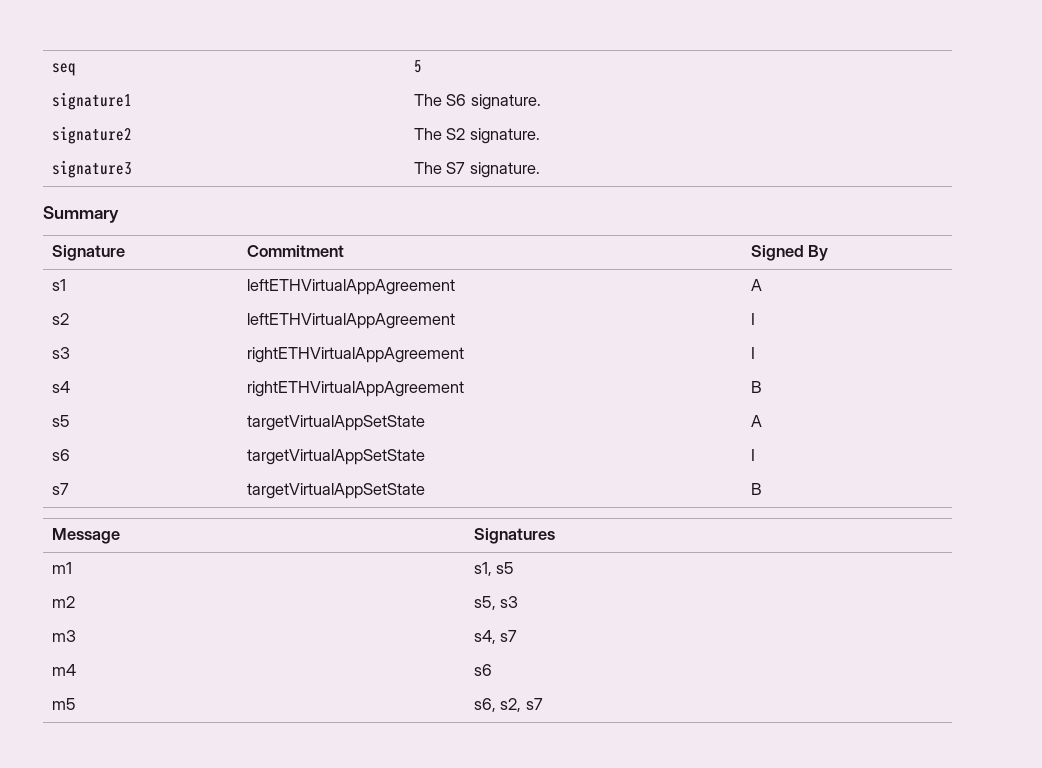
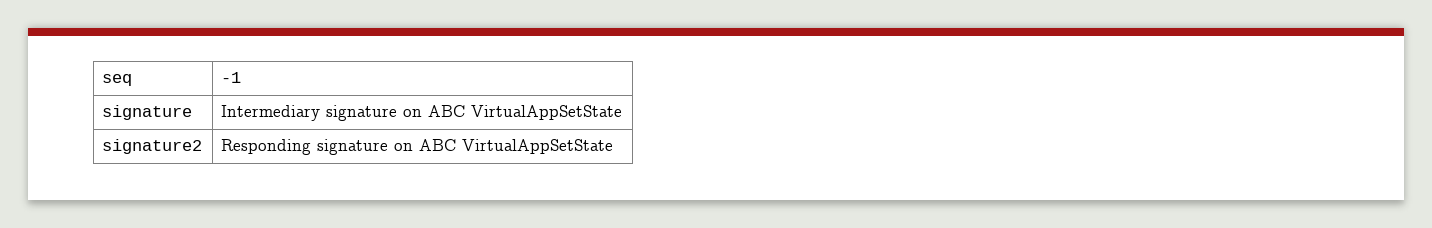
[413,60,422,73] [51,92,132,110] [413,94,541,110] [51,126,132,144] [413,128,540,144] [51,160,132,178] [413,162,540,178] [43,206,119,223] [51,245,125,261] [246,245,344,257] [750,245,829,261] [51,279,66,291] [246,279,455,295] [750,279,762,291] [51,313,69,325] [246,313,455,329] [750,313,755,325] [51,347,70,359] [246,347,464,363] [750,347,755,359] [51,381,70,393] [246,381,464,397] [750,381,762,393] [51,415,70,427] [246,415,425,431] [750,415,762,427] [51,449,70,461] [246,449,425,465] [750,449,755,461] [51,483,69,495] [246,483,425,499] [750,483,762,495] [51,528,120,544] [473,528,555,544] [51,562,72,574] [473,562,515,576] [51,596,75,608] [473,596,519,610] [51,630,76,642] [473,630,518,644] [51,664,76,676] [473,664,492,676] [51,698,76,710] [473,698,543,712] 5 // signature1 | The S6 signature. // signature2 | The S2 signature. // signature3 | The S7 signature. // Summary // Signature | Commitment | Signed By // s1 | leftETHVirtualAppAgreement | A // s2 | leftETHVirtualAppAgreement | I // s3 | rightETHVirtualAppAgreement | I // s4 | rightETHVirtualAppAgreement | B // s5 | targetVirtualAppSetState | A // s6 | targetVirtualAppSetState | I // s7 | targetVirtualAppSetState | B // Message | Signatures // m1 | s1, s5 // m2 | s5, s3 // m3 | s4, s7 // m4 | s6 // m5 | s6, s2, s7 -> [221,72,242,83] [102,105,193,120] [221,105,623,121] [102,139,203,154] [221,139,614,155] -1 // signature | Intermediary signature on ABC VirtualAppSetState // signature2 | Responding signature on ABC VirtualAppSetState

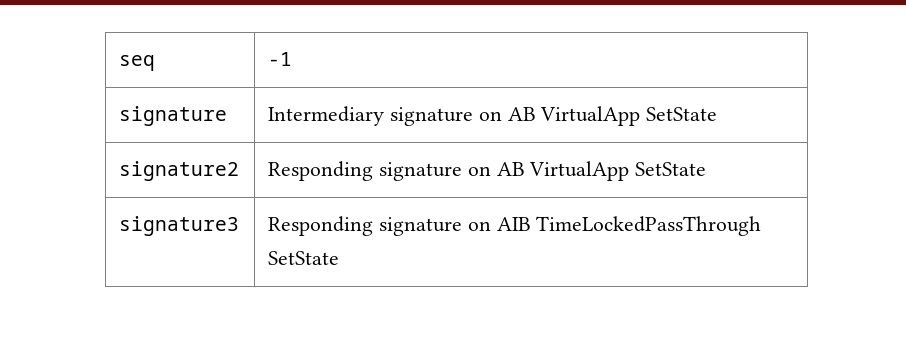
[428,105,623,120] ABC VirtualAppSetState -> [507,106,718,126] AB VirtualApp SetState
[419,139,614,154] ABC VirtualAppSetState -> [496,161,707,181] [119,216,240,236] [268,216,762,236] [268,251,340,265] AB VirtualApp SetState // signature3 | Responding signature on AIB TimeLockedPassThrough SetState

